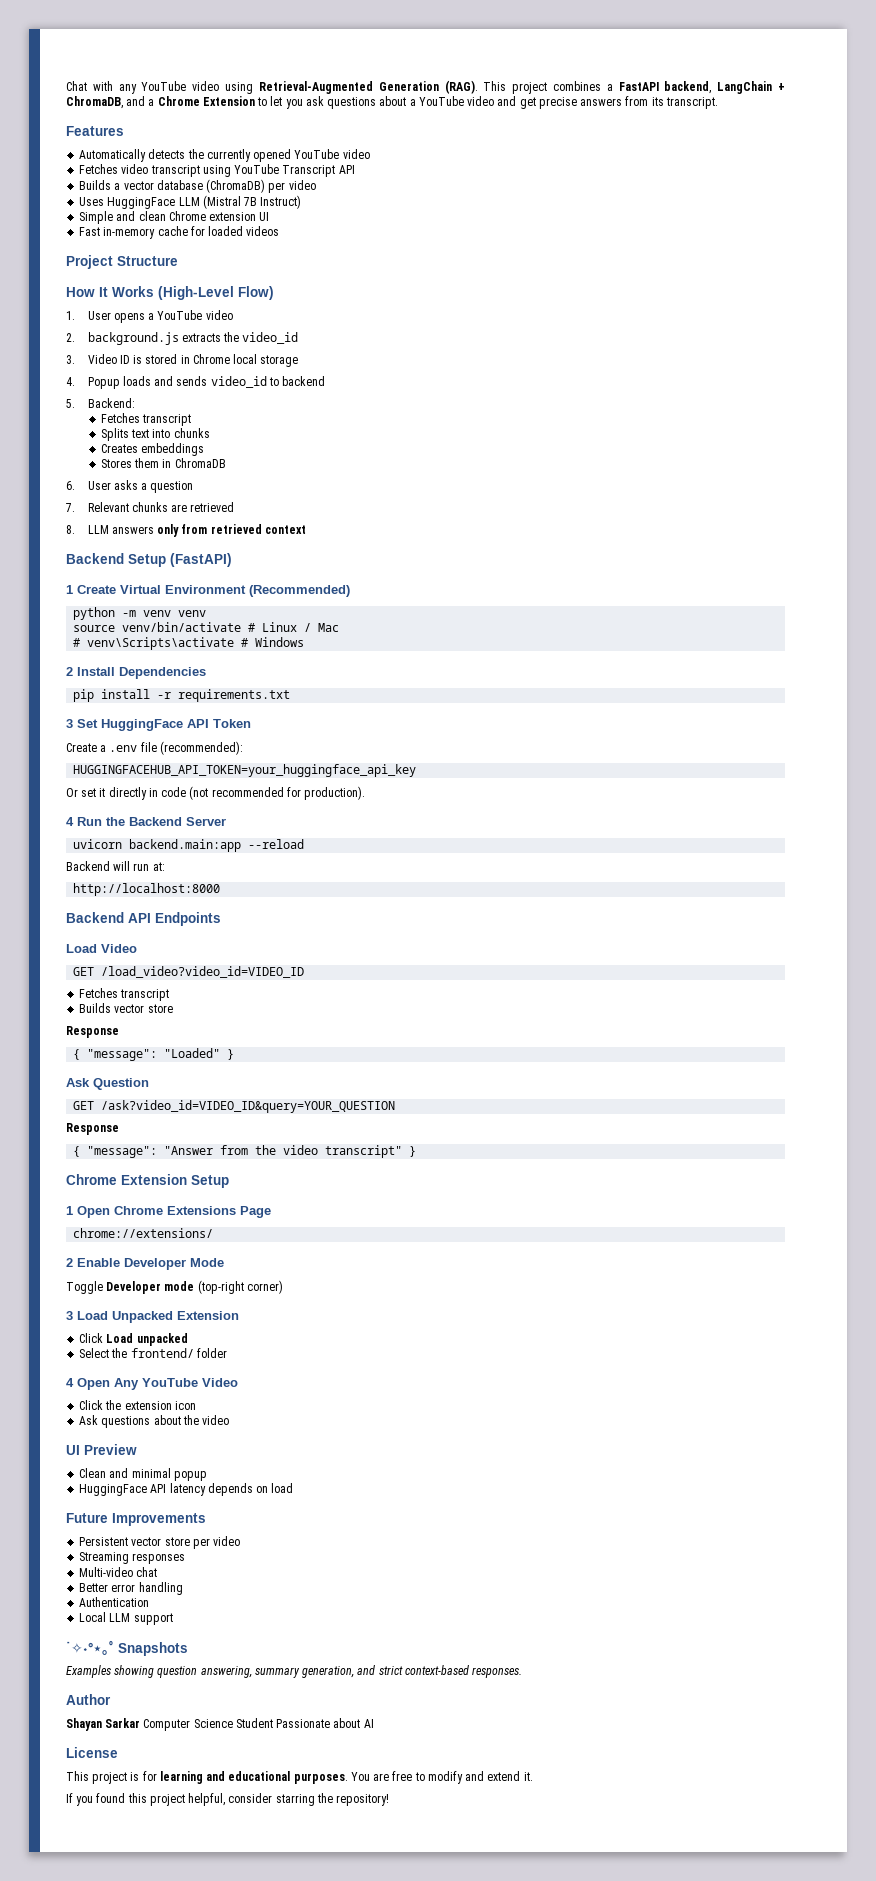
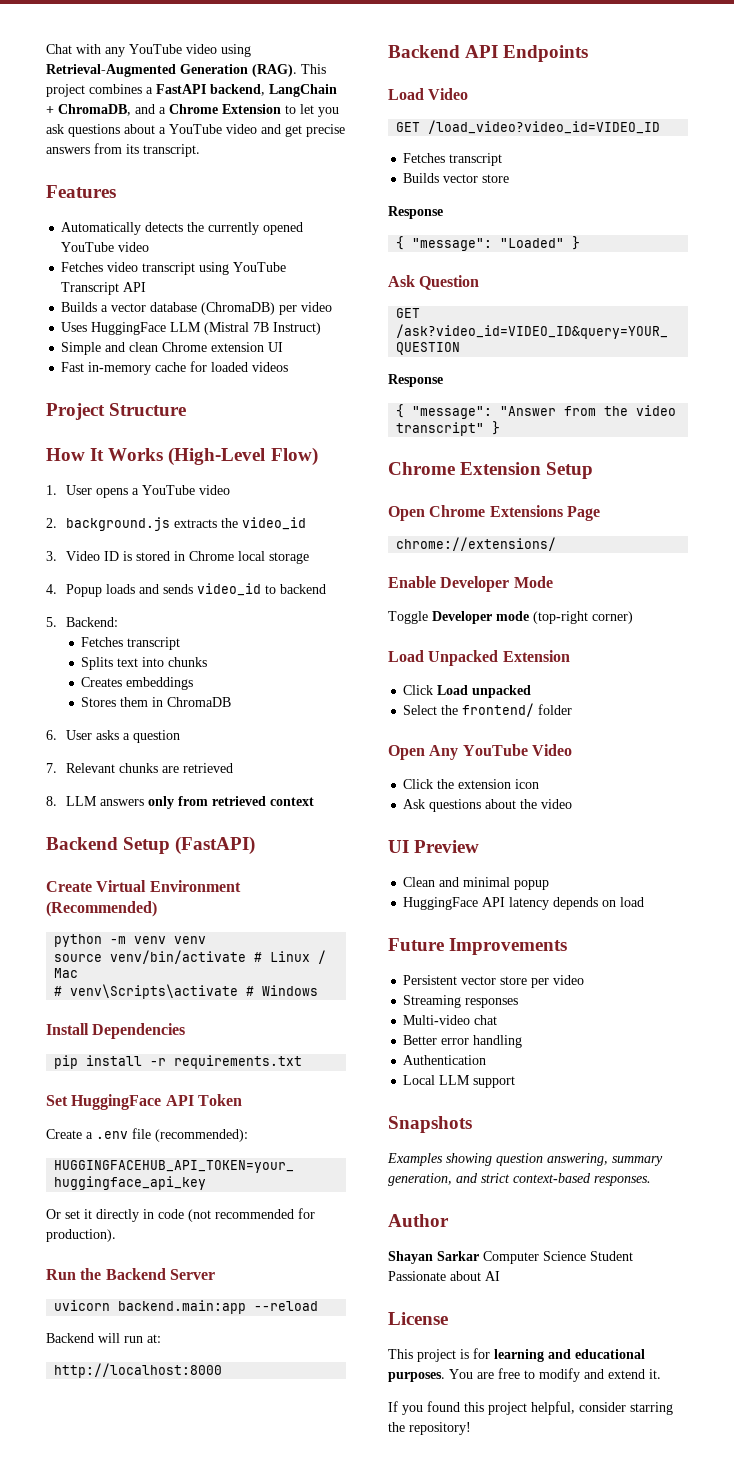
[66,585,73,594] 1 -> (256, 845) none
[66,667,73,676] 2 -> (319, 990) none
[66,719,73,728] 3 -> (303, 1062) none
[66,817,74,826] 4 -> (116, 1235) none
[66,1206,73,1215] 1 -> (594, 470) none
[66,1258,73,1267] 2 -> (557, 544) none
[66,1311,73,1320] 3 -> (633, 617) none
[66,1378,74,1387] 4 -> (573, 709) none
[66,1640,114,1655] ˙✧˖°⋆｡˚ -> (516, 1082) none

